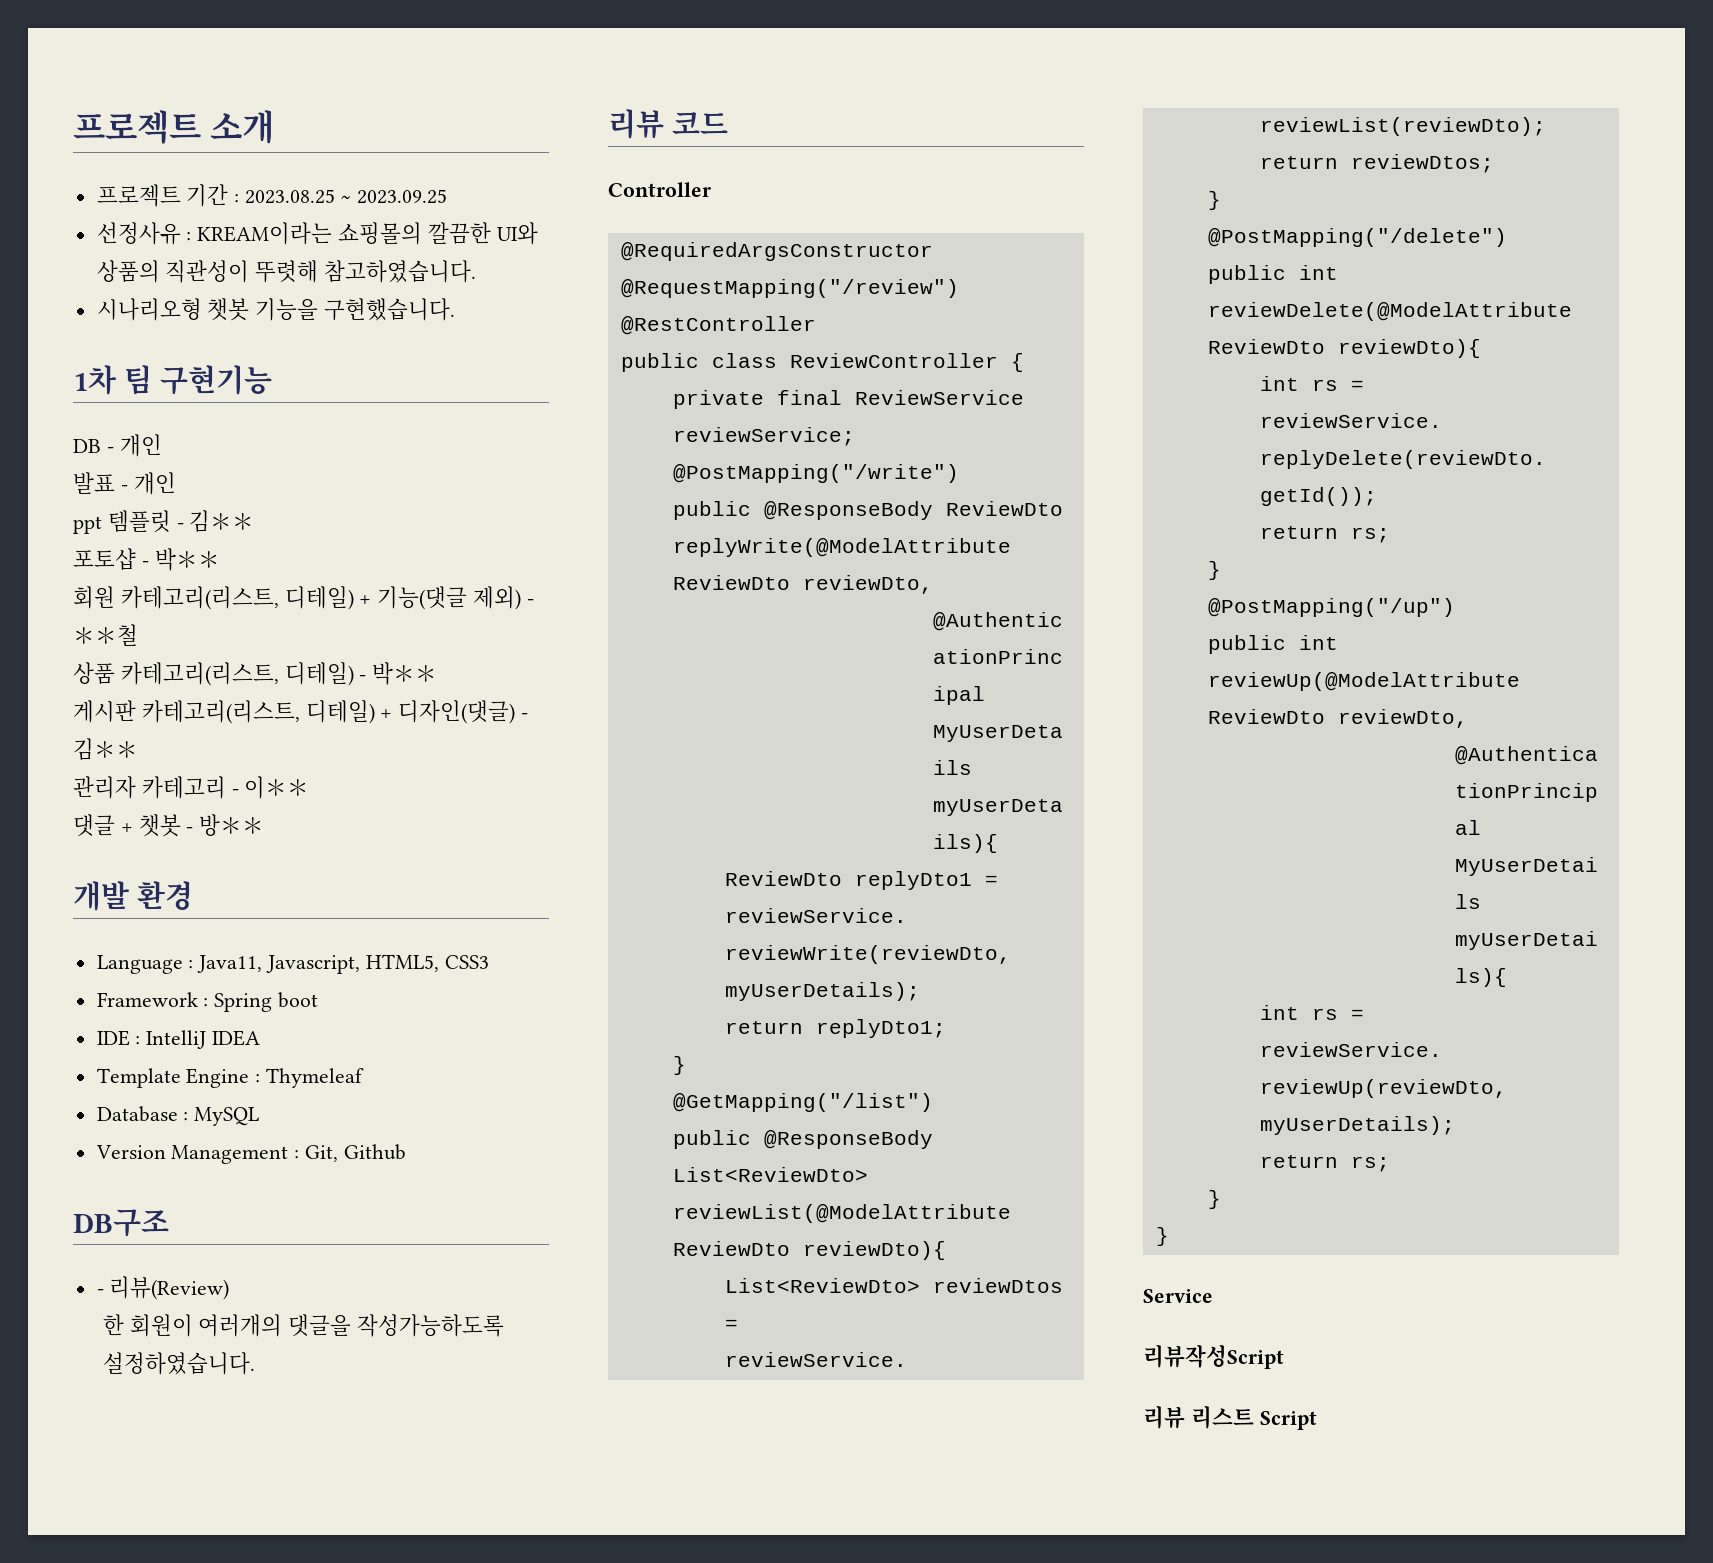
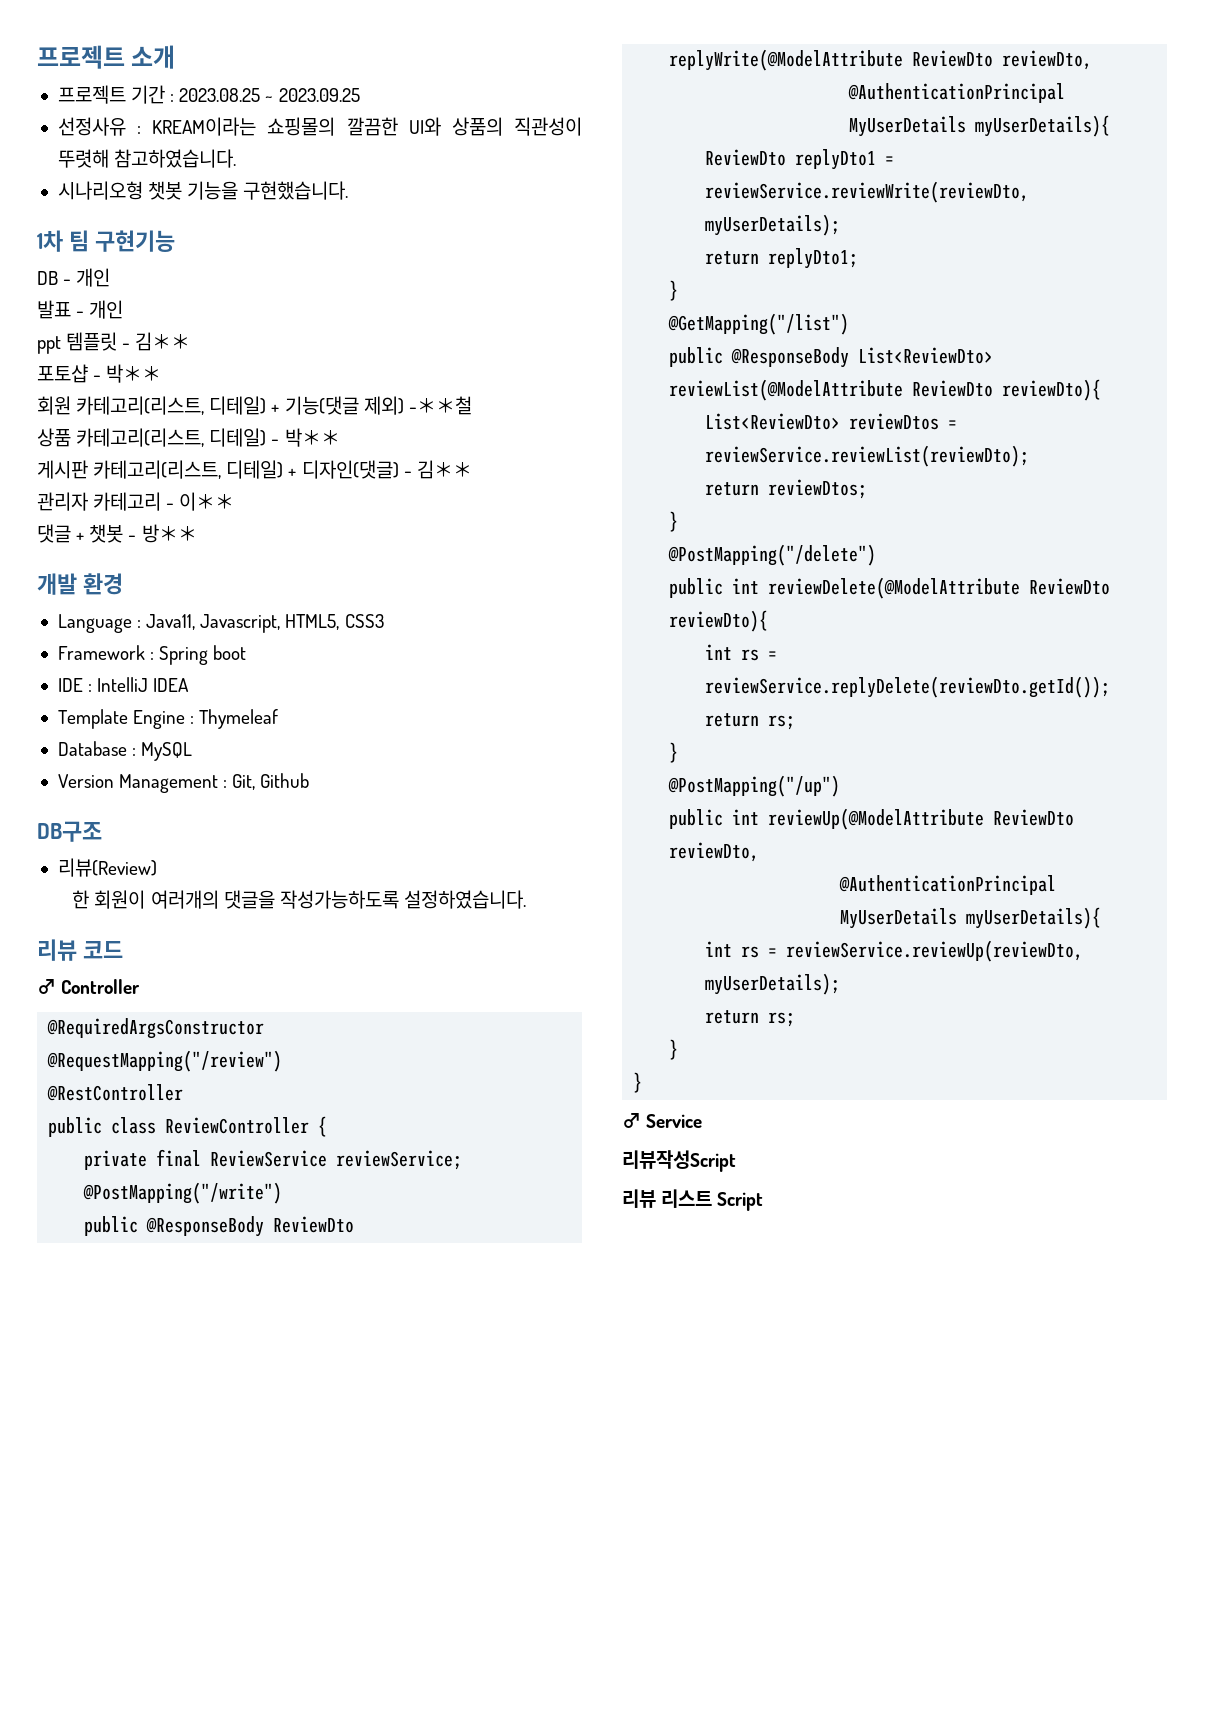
[96,1289,104,1295] - -> (102, 831) none
(728, 123) none -> [37,979,56,994] ♂
(1169, 1236) none -> [622,1113,641,1128] ♂

